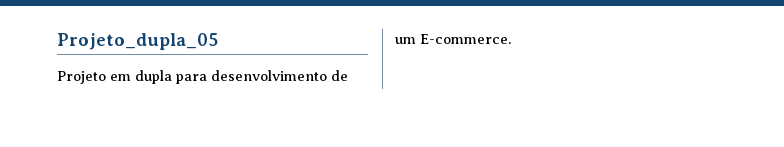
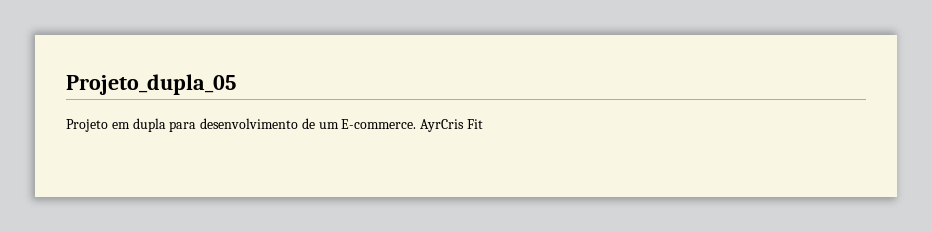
(511, 39) none -> [420,119,484,132] AyrCris Fit

